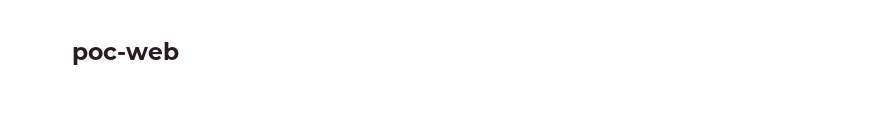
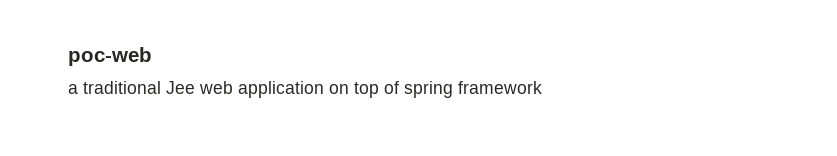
(179, 53) none -> [68,81,542,98] // a traditional Jee web application on top of spring framework

